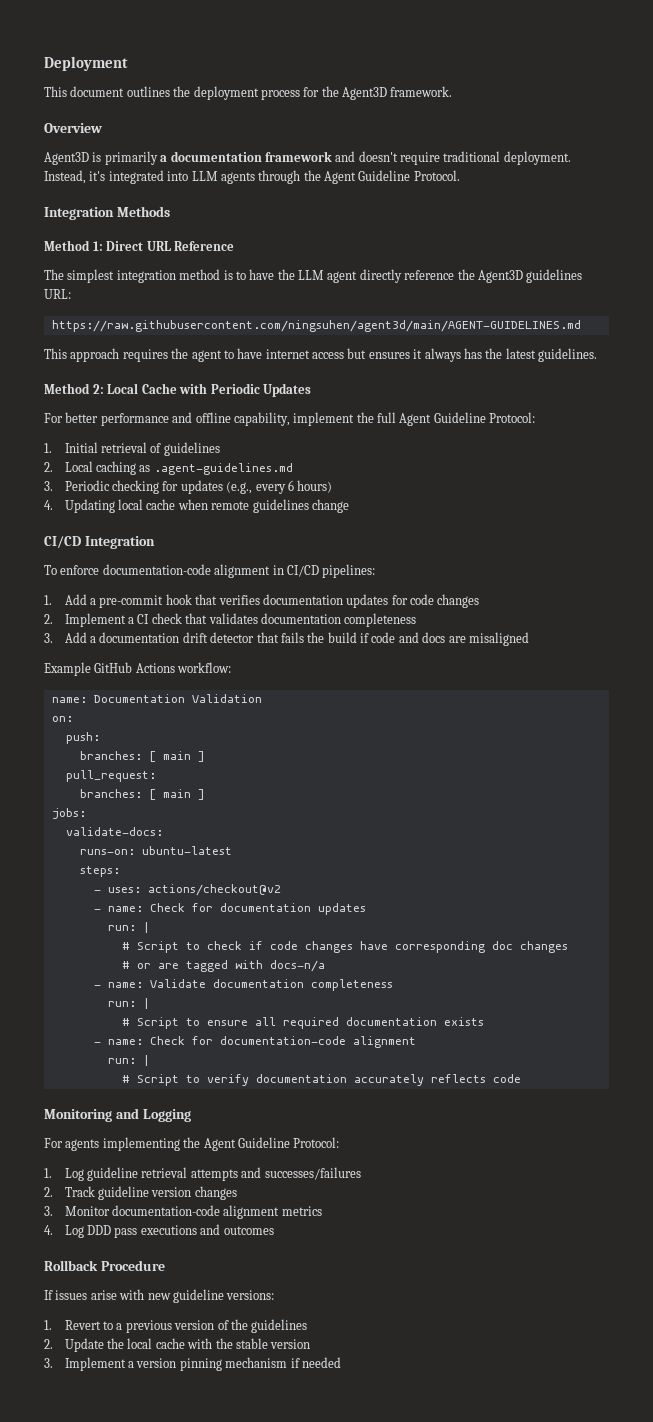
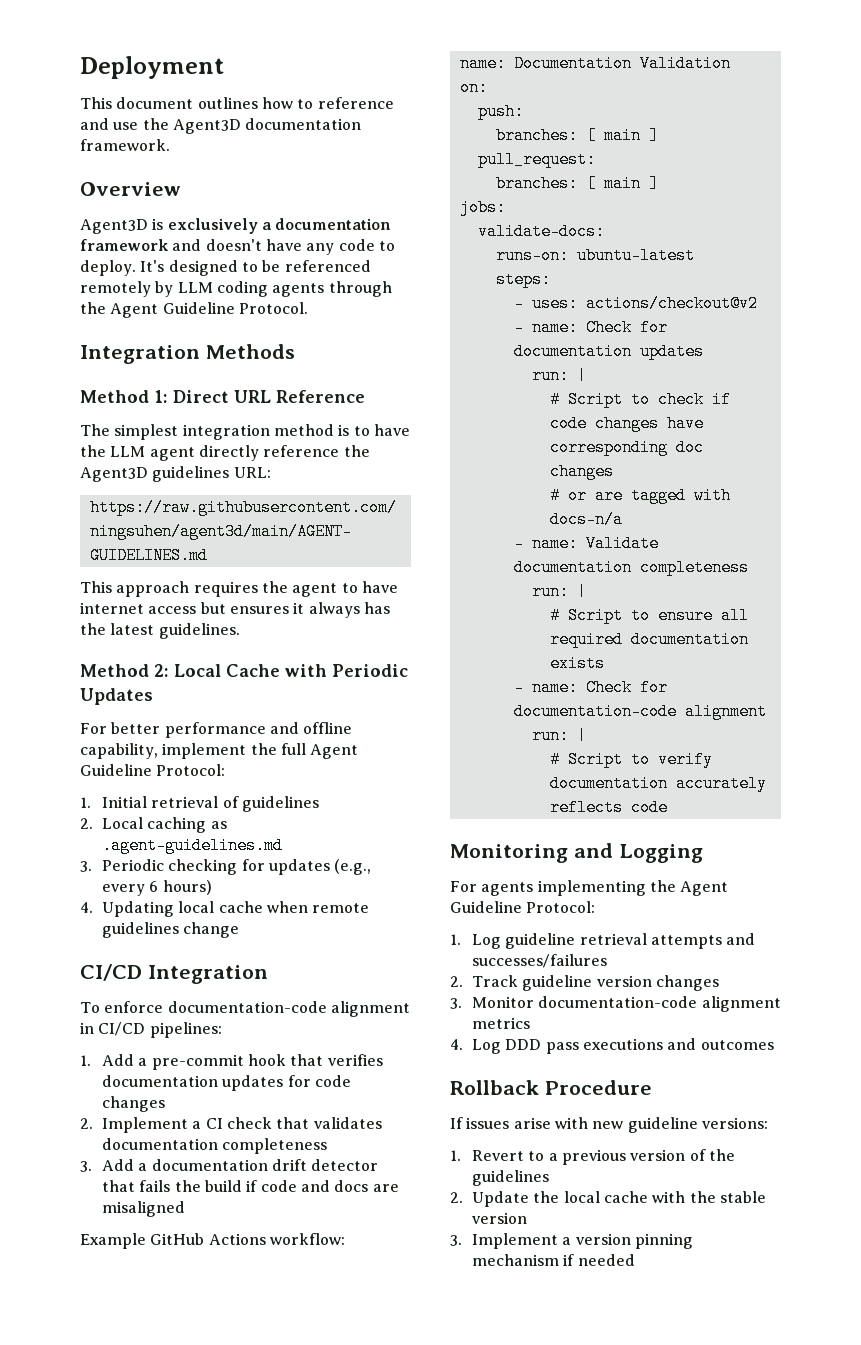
[173,86,387,100] the deployment process for the Agent3D -> [261,97,394,109] [80,118,362,134] how to reference and use the Agent3D documentation
[104,151,158,165] primarily -> [167,218,258,234] exclusively
[400,151,571,165] [44,170,218,184] require traditional deployment. Instead, it's integrated into LLM -> [265,239,395,255] [80,260,371,276] [80,281,268,297] have any code to deploy. It's designed to be referenced remotely by LLM coding

